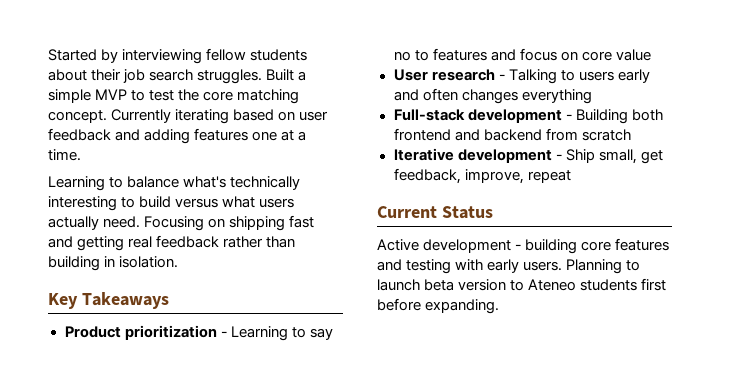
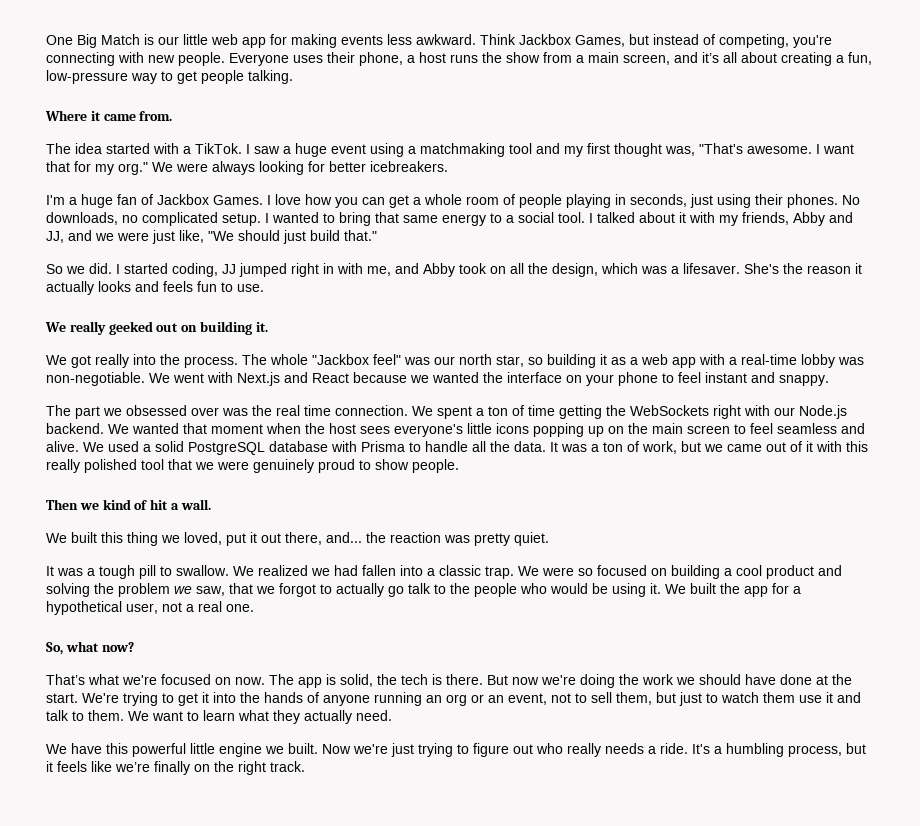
[48,48,308,64] [48,69,307,84] [48,89,300,104] [48,109,329,124] [48,128,307,144] [48,149,81,161] [48,176,301,191] [48,196,295,211] [48,215,315,231] [48,235,296,251] [48,256,179,271] [48,292,169,309] [64,325,333,341] [393,48,651,61] [393,69,650,84] [393,88,592,104] [393,109,663,124] [393,128,631,141] [393,148,663,164] [393,168,571,184] [377,206,493,219] [377,238,670,254] [377,259,641,274] [377,278,667,291] [377,298,500,314] Started by interviewing fellow students about their job search struggles. Built a simple MVP to test the core matching concept. Currently iterating based on user feedback and adding features one at a time. // Learning to balance what's technically interesting to build versus what users actually need. Focusing on shipping fast and getting real feedback rather than building in isolation. // Key Takeaways // Product prioritization - Learning to say no to features and focus on core value // User research - Talking to users early and often changes everything // Full-stack development - Building both frontend and backend from scratch // Iterative development - Ship small, get feedback, improve, repeat // Current Status // Active development - building core features and testing with early users. Planning to launch beta version to Ateneo students first before expanding. -> [46,34,832,48] [46,52,872,66] [46,70,293,84] [45,110,173,121] [46,143,854,157] [46,161,448,175] [46,194,860,208] [46,212,853,226] [46,230,377,244] [46,263,862,277] [46,281,264,295] [45,321,268,335] [46,354,864,368] [46,372,829,386] [46,405,847,419] [46,423,865,437] [46,441,868,455] [46,459,459,473] [46,499,211,510] [46,532,549,546] [46,565,842,579] [46,583,801,597] [46,601,254,615] [46,641,134,655] [46,674,852,688] [46,692,861,706] [46,710,392,724] [46,743,866,757] [46,761,305,775] One Big Match is our little web app for making events less awkward. Think Jackbox Games, but instead of competing, you're connecting with new people. Everyone uses their phone, a host runs the show from a main screen, and it’s all about creating a fun, low-pressure way to get people talking. // Where it came from. // The idea started with a TikTok. I saw a huge event using a matchmaking tool and my first thought was, "That's awesome. I want that for my org." We were always looking for better icebreakers. // I'm a huge fan of Jackbox Games. I love how you can get a whole room of people playing in seconds, just using their phones. No downloads, no complicated setup. I wanted to bring that same energy to a social tool. I talked about it with my friends, Abby and JJ, and we were just like, "We should just build that." // So we did. I started coding, JJ jumped right in with me, and Abby took on all the design, which was a lifesaver. She's the reason it actually looks and feels fun to use. // We really geeked out on building it. // We got really into the process. The whole "Jackbox feel" was our north star, so building it as a web app with a real-time lobby was non-negotiable. We went with Next.js and React because we wanted the interface on your phone to feel instant and snappy. // The part we obsessed over was the real time connection. We spent a ton of time getting the WebSockets right with our Node.js backend. We wanted that moment when the host sees everyone's little icons popping up on the main screen to feel seamless and alive. We used a solid PostgreSQL database with Prisma to handle all the data. It was a ton of work, but we came out of it with this really polished tool that we were genuinely proud to show people. // Then we kind of hit a wall. // We built this thing we loved, put it out there, and... the reaction was pretty quiet. // It was a tough pill to swallow. We realized we had fallen into a classic trap. We were so focused on building a cool product and solving the problem we saw, that we forgot to actually go talk to the people who would be using it. We built the app for a hypothetical user, not a real one. // So, what now? // That’s what we're focused on now. The app is solid, the tech is there. But now we're doing the work we should have done at the start. We're trying to get it into the hands of anyone running an org or an event, not to sell them, but just to watch them use it and talk to them. We want to learn what they actually need. // We have this powerful little engine we built. Now we're just trying to figure out who really needs a ride. It's a humbling process, but it feels like we’re finally on the right track.

